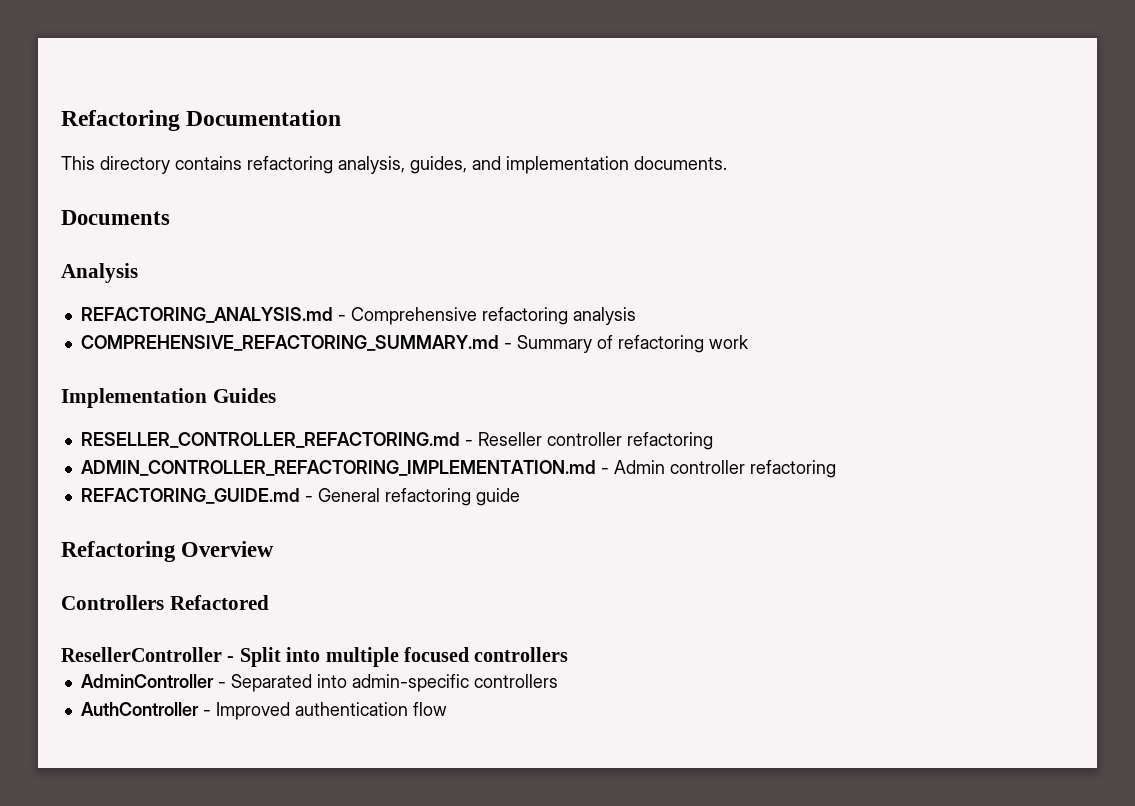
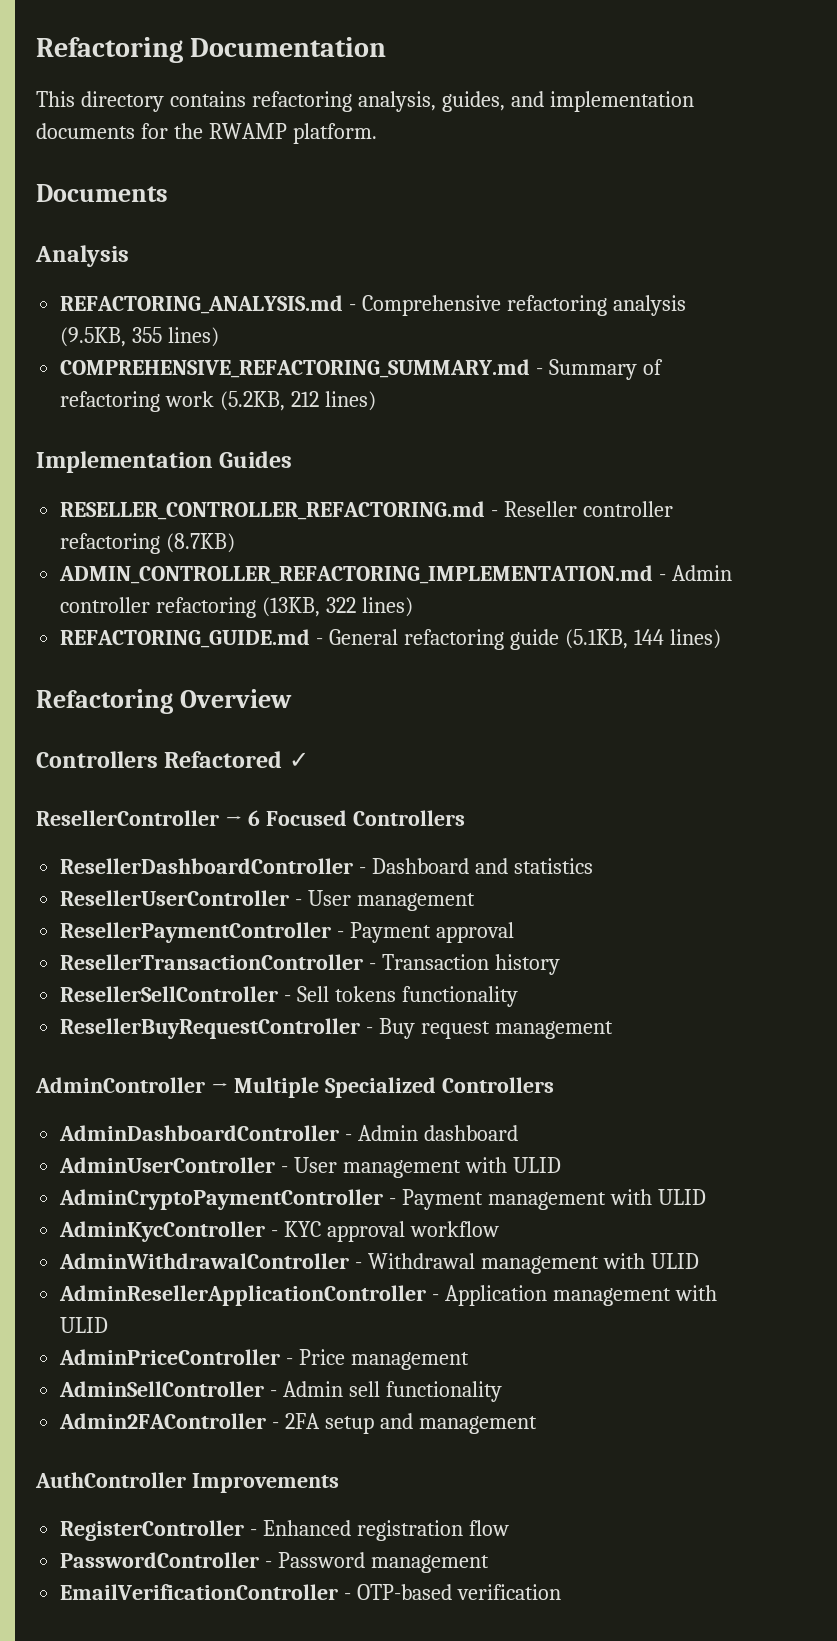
[634,156,727,170] documents. -> [36,123,377,144] documents for the RWAMP platform.
(636, 316) none -> [60,327,220,347] (9.5KB, 355 lines)
(749, 342) none -> [220,391,376,411] (5.2KB, 212 lines)
(713, 441) none -> [166,533,236,553] (8.7KB)
(836, 469) none -> [262,597,413,617] (13KB, 322 lines)
(520, 497) none -> [564,629,721,649] (5.1KB, 144 lines)
(269, 602) none -> [288,752,309,768] ✓
[227,647,569,667] [80,674,558,692] [80,702,447,720] - Split into multiple focused controllers // AdminController - Separated into admin-specific controllers // AuthController - Improved authentication flow -> [224,810,465,826] [60,858,593,874] [60,890,476,911] [60,922,515,943] [60,954,561,975] [60,986,518,1007] [60,1018,613,1039] [35,1077,554,1098] [59,1125,519,1141] [59,1157,561,1178] [59,1189,706,1210] [59,1221,499,1242] [59,1253,699,1274] [59,1285,717,1306] [60,1317,109,1333] [59,1349,470,1370] [59,1381,502,1402] [59,1413,537,1434] [35,1472,339,1493] [60,1520,509,1541] [60,1552,490,1573] [60,1584,562,1600] → 6 Focused Controllers // ResellerDashboardController - Dashboard and statistics // ResellerUserController - User management // ResellerPaymentController - Payment approval // ResellerTransactionController - Transaction history // ResellerSellController - Sell tokens functionality // ResellerBuyRequestController - Buy request management // AdminController → Multiple Specialized Controllers // AdminDashboardController - Admin dashboard // AdminUserController - User management with ULID // AdminCryptoPaymentController - Payment management with ULID // AdminKycController - KYC approval workflow // AdminWithdrawalController - Withdrawal management with ULID // AdminResellerApplicationController - Application management with ULID // AdminPriceController - Price management // AdminSellController - Admin sell functionality // Admin2FAController - 2FA setup and management // AuthController Improvements // RegisterController - Enhanced registration flow // PasswordController - Password management // EmailVerificationController - OTP-based verification

